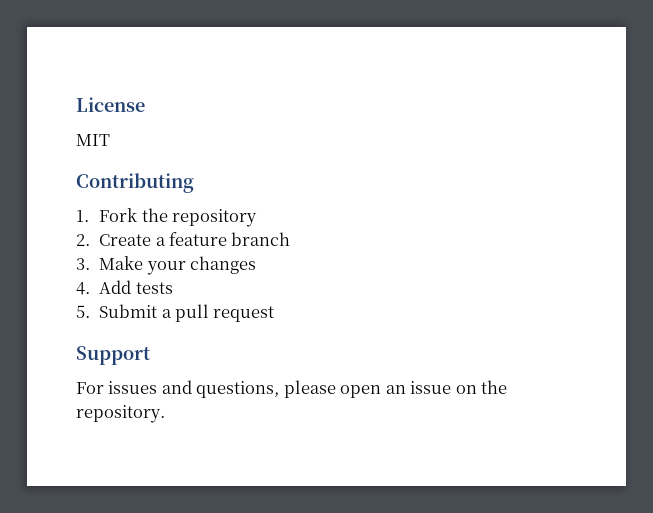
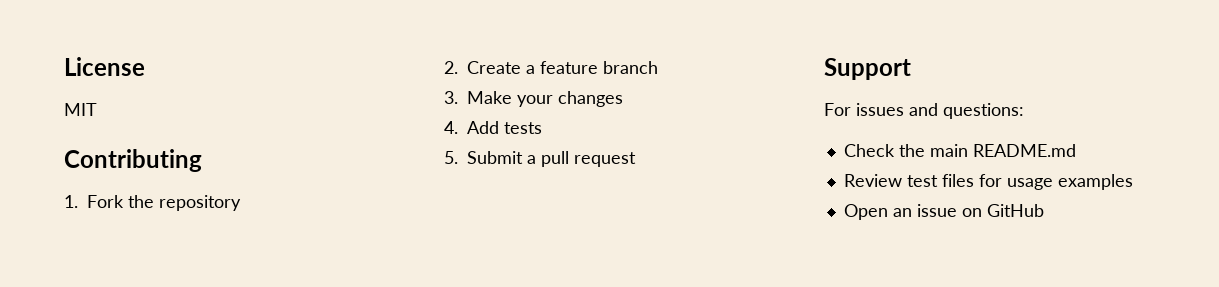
[196,380,382,398] questions, please open -> [943,103,1024,119] [843,144,1076,157] [843,174,1133,190] [843,204,888,220] questions: // Check the main README.md // Review test files for usage examples // Open
[481,380,508,394] [76,405,165,423] the repository. -> [986,204,1044,217] GitHub

